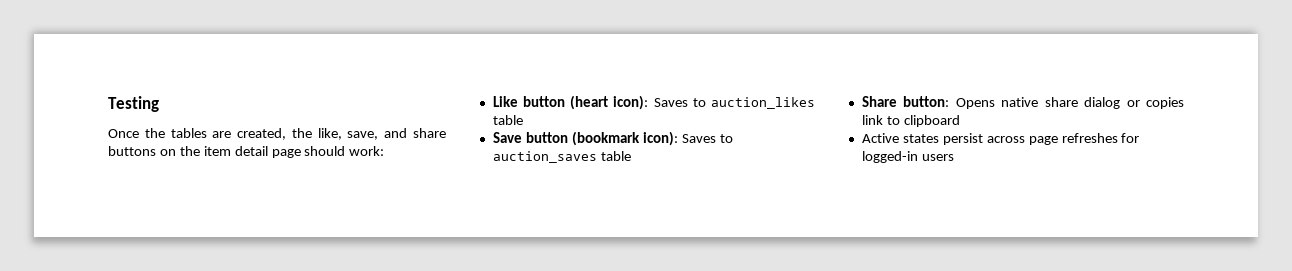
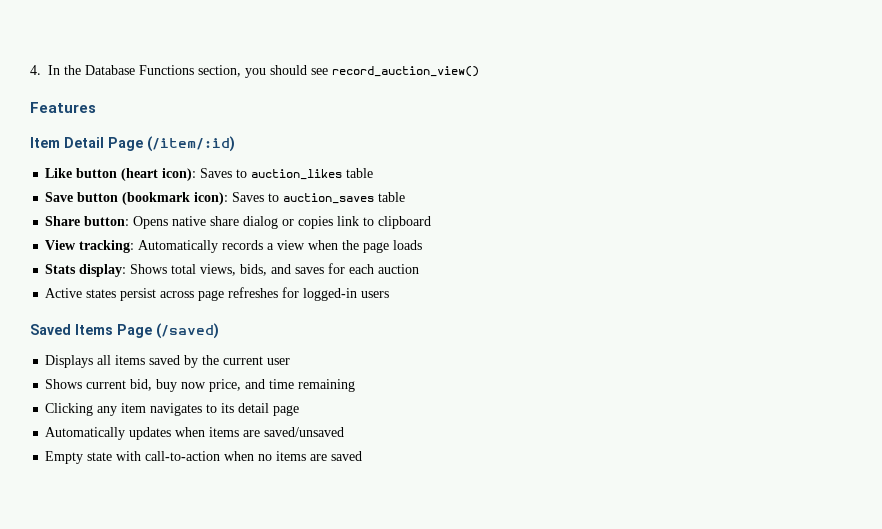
[108,96,159,112] [108,128,446,140] [108,146,385,158] Testing // Once the tables are created, the like, save, and share buttons on the item detail page should work: -> [30,65,480,78] [30,102,96,113] [30,136,235,152] 4. In the Database Functions section, you should see record_auction_view() // Features // Item Detail Page (/item/:id)
(960, 121) none -> [45,240,423,253] [45,263,420,277] // View tracking: Automatically records a view when the page loads // Stats display: Shows total views, bids, and saves for each auction
(954, 157) none -> [30,323,219,339] [45,355,291,368] [45,379,356,392] [45,403,300,416] [45,427,345,440] [45,451,363,464] // Saved Items Page (/saved) // Displays all items saved by the current user // Shows current bid, buy now price, and time remaining // Clicking any item navigates to its detail page // Automatically updates when items are saved/unsaved // Empty state with call-to-action when no items are saved

